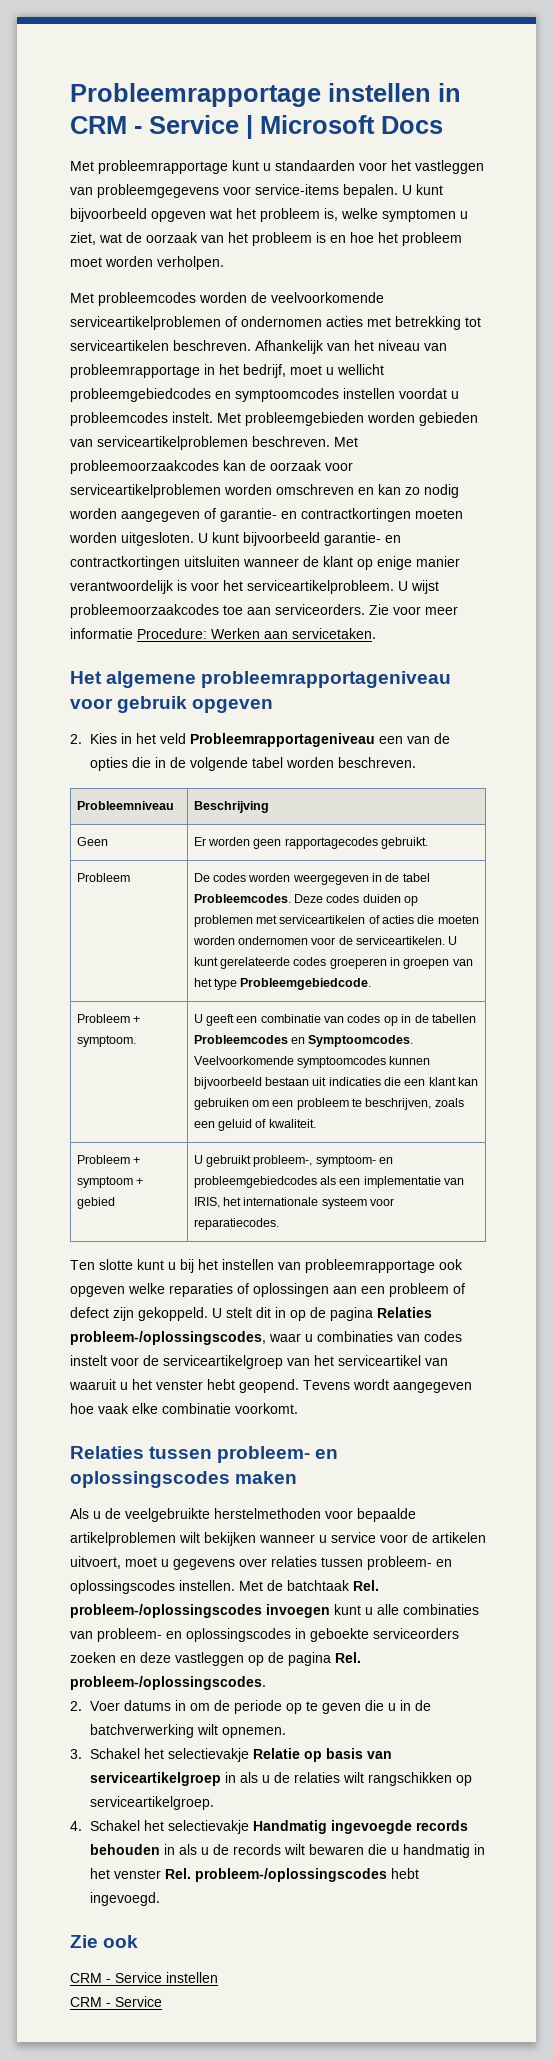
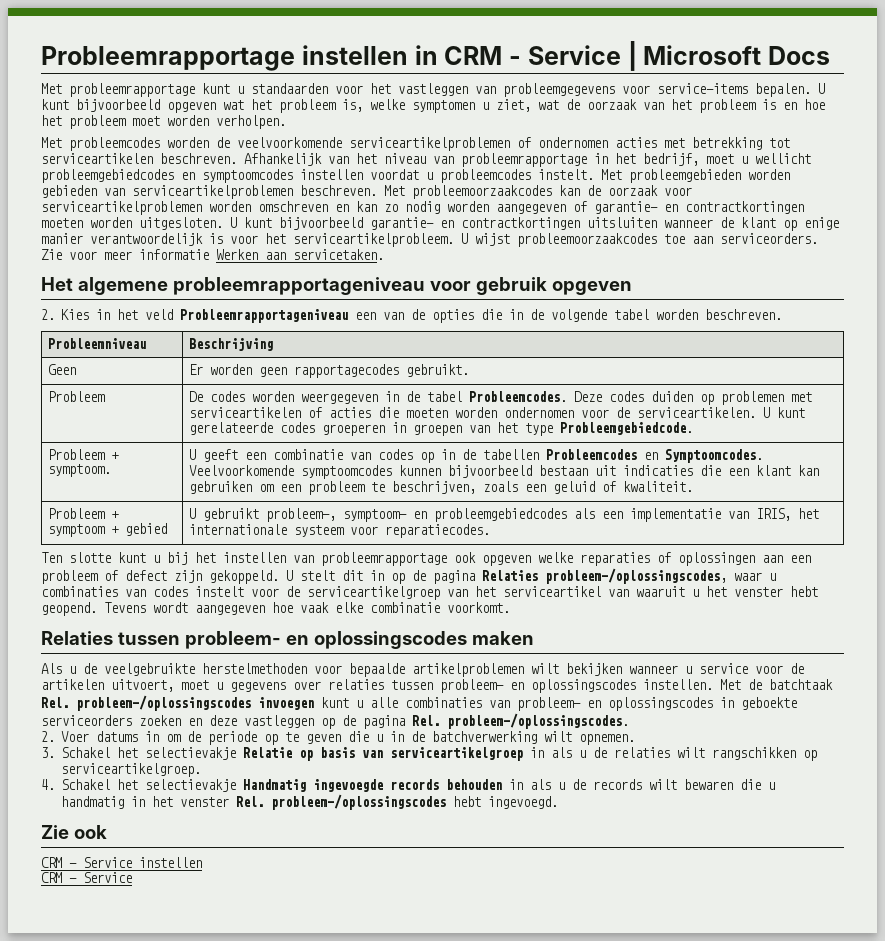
[137,628,207,639] Procedure: -> (209, 254) none

